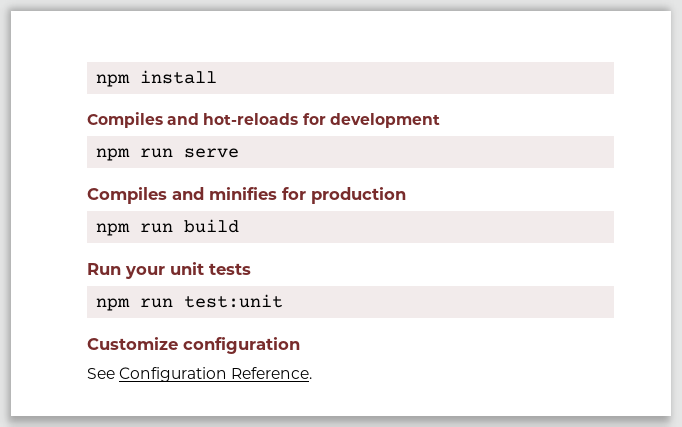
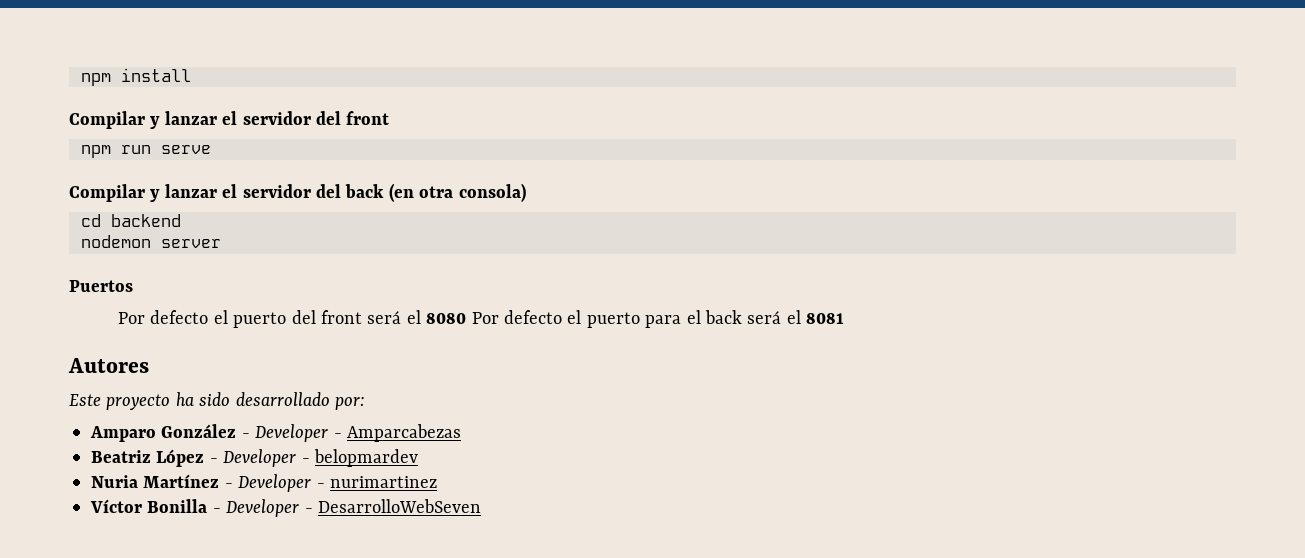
[87,112,440,128] [96,148,240,161] [87,187,406,204] [96,219,240,236] [87,262,251,279] [96,294,284,311] [87,337,300,354] [87,367,313,382] Compiles and hot-reloads for development // npm run serve // Compiles and minifies for production // npm run build // Run your unit tests // npm run test:unit // Customize configuration // See Configuration Reference. -> [69,111,390,129] [81,145,211,158] [69,183,526,202] [81,214,181,227] [81,235,221,248] [69,280,133,292] [118,310,845,328] [68,358,149,373] [69,392,365,410] [90,424,461,442] [91,449,418,467] [91,474,437,492] [90,499,481,517] Compilar y lanzar el servidor del front // npm run serve // Compilar y lanzar el servidor del back (en otra consola) // cd backend // nodemon server // Puertos // Por defecto el puerto del front será el 8080 Por defecto el puerto para el back será el 8081 // Autores // Este proyecto ha sido desarrollado por: // Amparo González - Developer - Amparcabezas // Beatriz López - Developer - belopmardev // Nuria Martínez - Developer - nurimartinez // Víctor Bonilla - Developer - DesarrolloWebSeven

